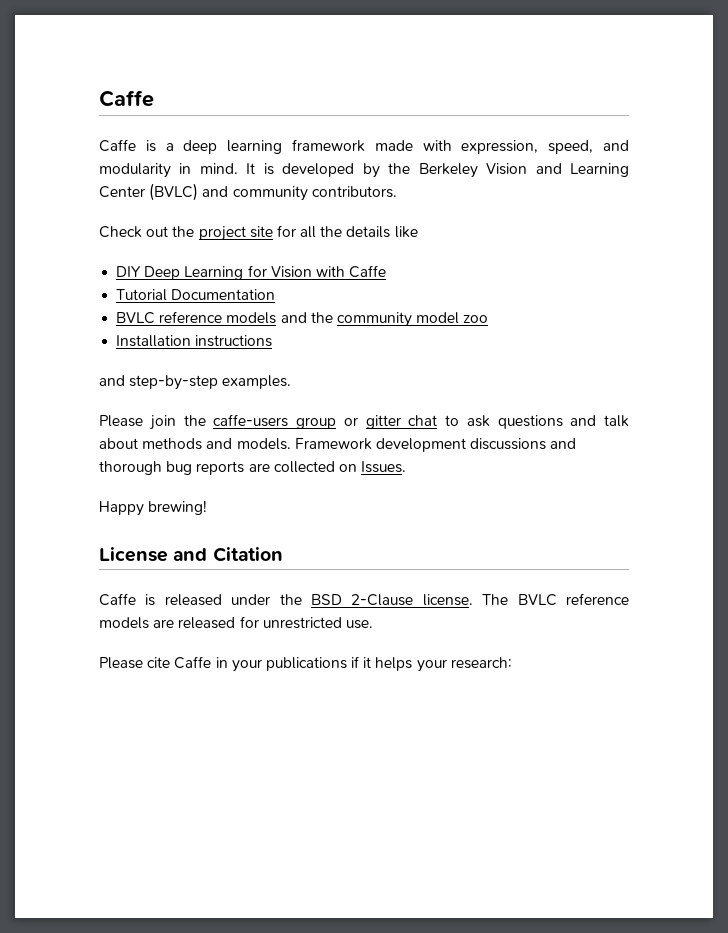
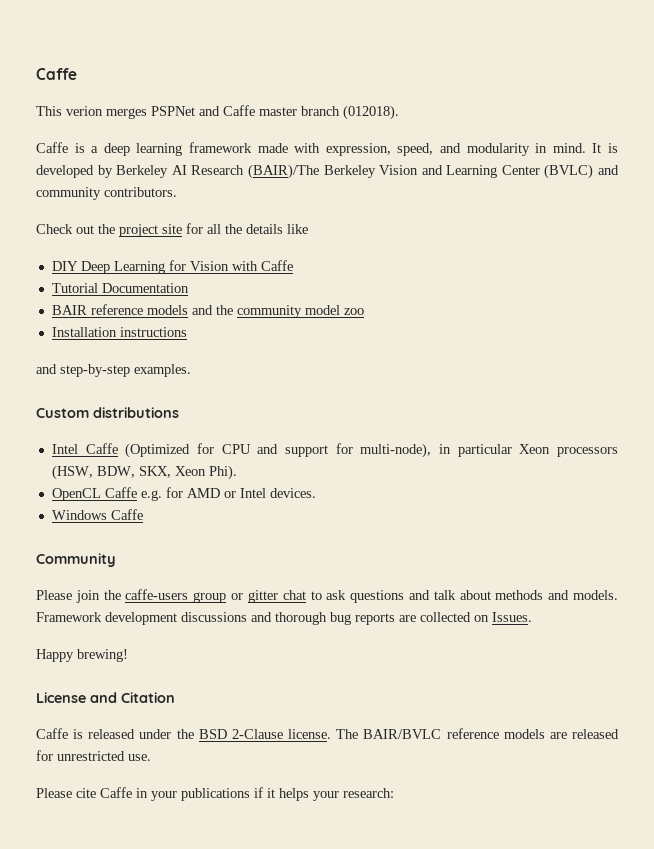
[99,90,154,107] Caffe -> [36,68,77,80] [36,105,399,120] Caffe // This verion merges PSPNet and Caffe master branch (012018).
[388,163,411,174] the -> [116,164,319,179] Berkeley AI Research (BAIR)/The
[116,312,156,324] BVLC -> [51,305,87,315] BAIR
(292, 382) none -> [36,407,179,418] [51,443,618,458] [51,465,237,480] [51,487,316,501] [51,509,143,520] [36,553,116,567] // Custom distributions // Intel Caffe (Optimized for CPU and support for multi-node), in particular Xeon processors (HSW, BDW, SKX, Xeon Phi). // OpenCL Caffe e.g. for AMD or Intel devices. // Windows Caffe // Community
[517,594,557,606] BVLC -> [363,729,442,739] BAIR/BVLC

